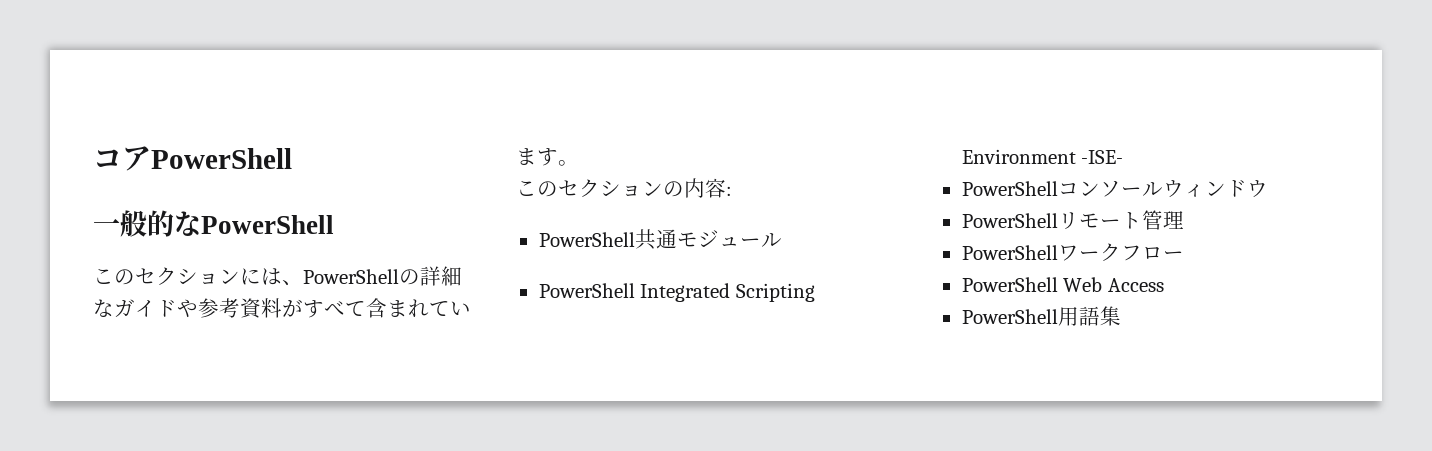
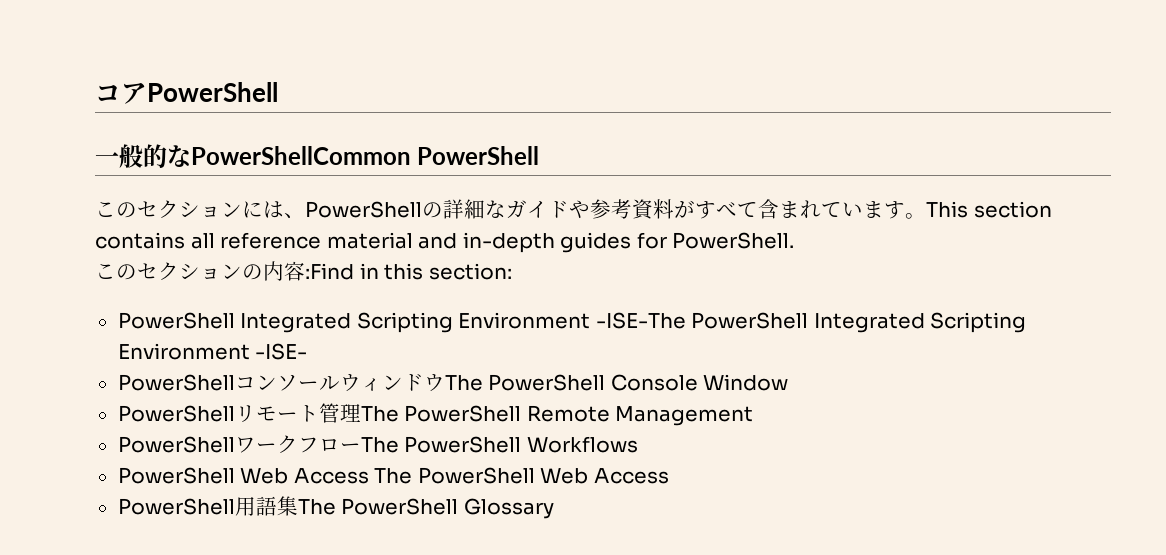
(201, 223) none -> [191,146,411,165] PowerShellCommon
(579, 163) none -> [926,201,1052,218] [95,232,795,253] This section contains all reference material and in-depth guides for PowerShell.
[726,186,732,196] [538,229,782,250] : // PowerShell共通モジュール // -> [305,263,512,280] [117,312,686,333] :Find in this section: // PowerShell Integrated Scripting Environment -ISE-The
(1268, 189) none -> [444,374,789,391] The PowerShell Console Window
(1184, 220) none -> [360,405,754,426] The PowerShell Remote Management
[961,277,1164,292] // PowerShell Web Access -> [360,436,638,453] [117,467,669,484] The PowerShell Workflows // PowerShell Web Access The PowerShell Web Access
(1121, 316) none -> [297,498,554,519] The PowerShell Glossary

